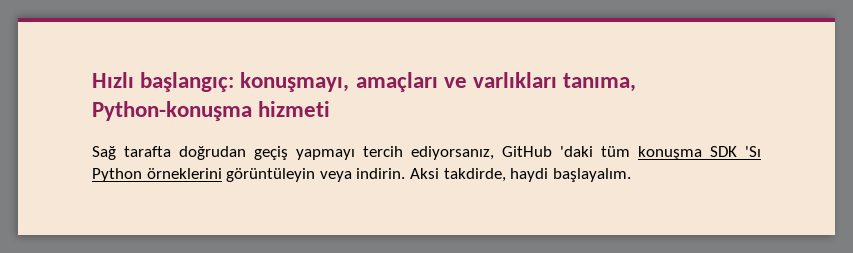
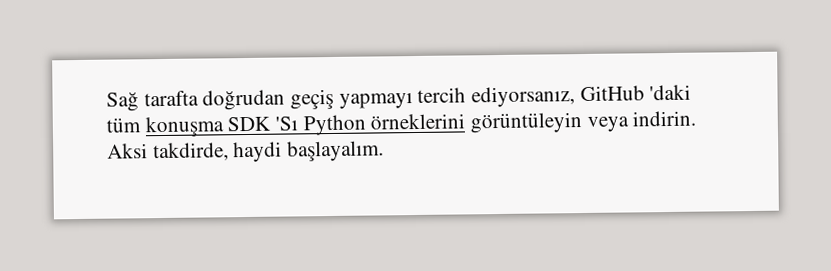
[92,72,637,92] [92,101,331,121] Hızlı başlangıç: konuşmayı, amaçları ve varlıkları tanıma, Python-konuşma hizmeti // -> (106, 102) none

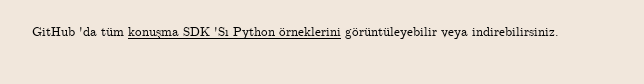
[106,84,692,112] Sağ tarafta doğrudan geçiş yapmayı tercih ediyorsanız, GitHub 'daki -> [32,27,97,36] GitHub 'da
[470,110,697,134] [107,140,385,163] görüntüleyin veya indirin. Aksi takdirde, haydi başlayalım. -> [345,27,559,39] görüntüleyebilir veya indirebilirsiniz.

